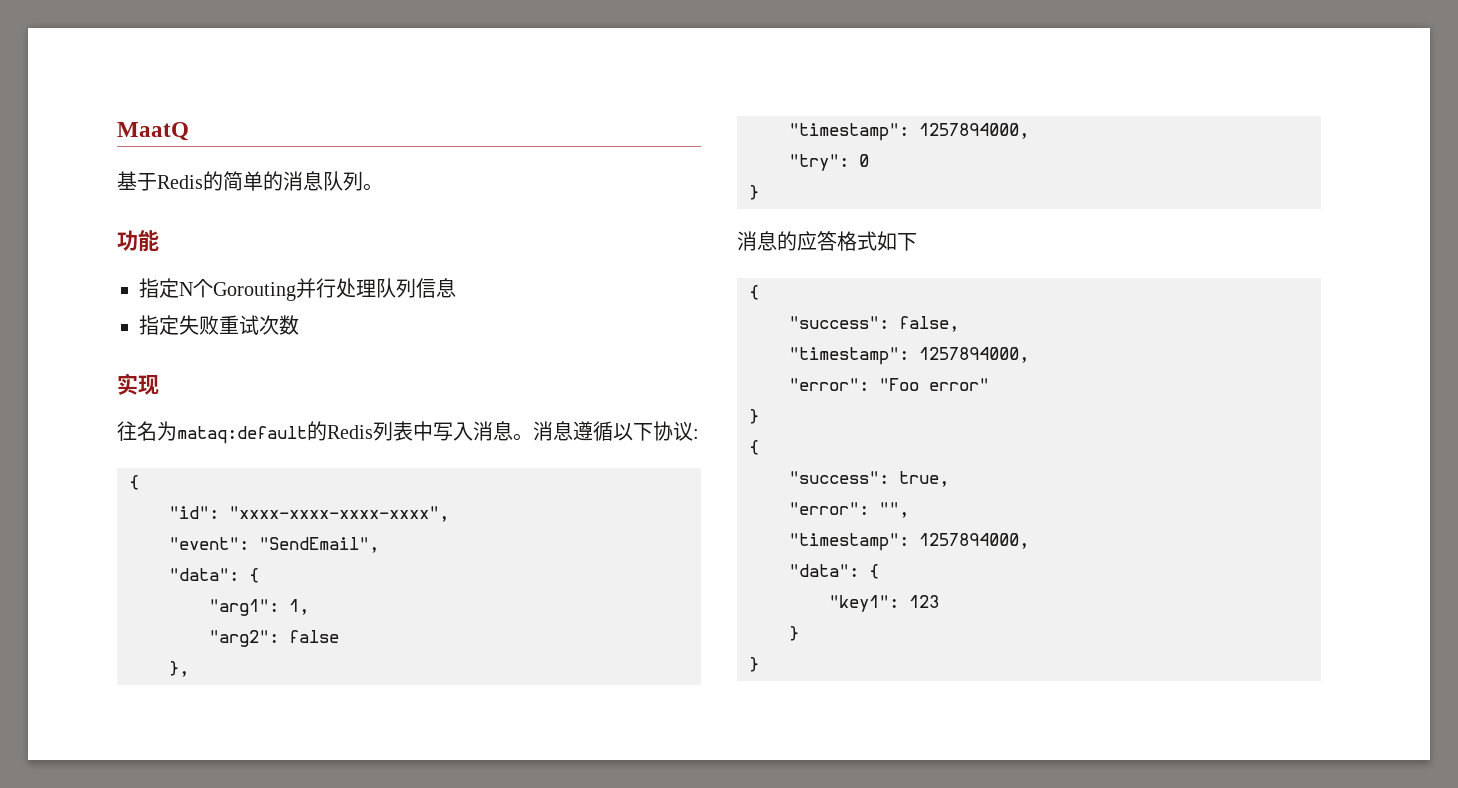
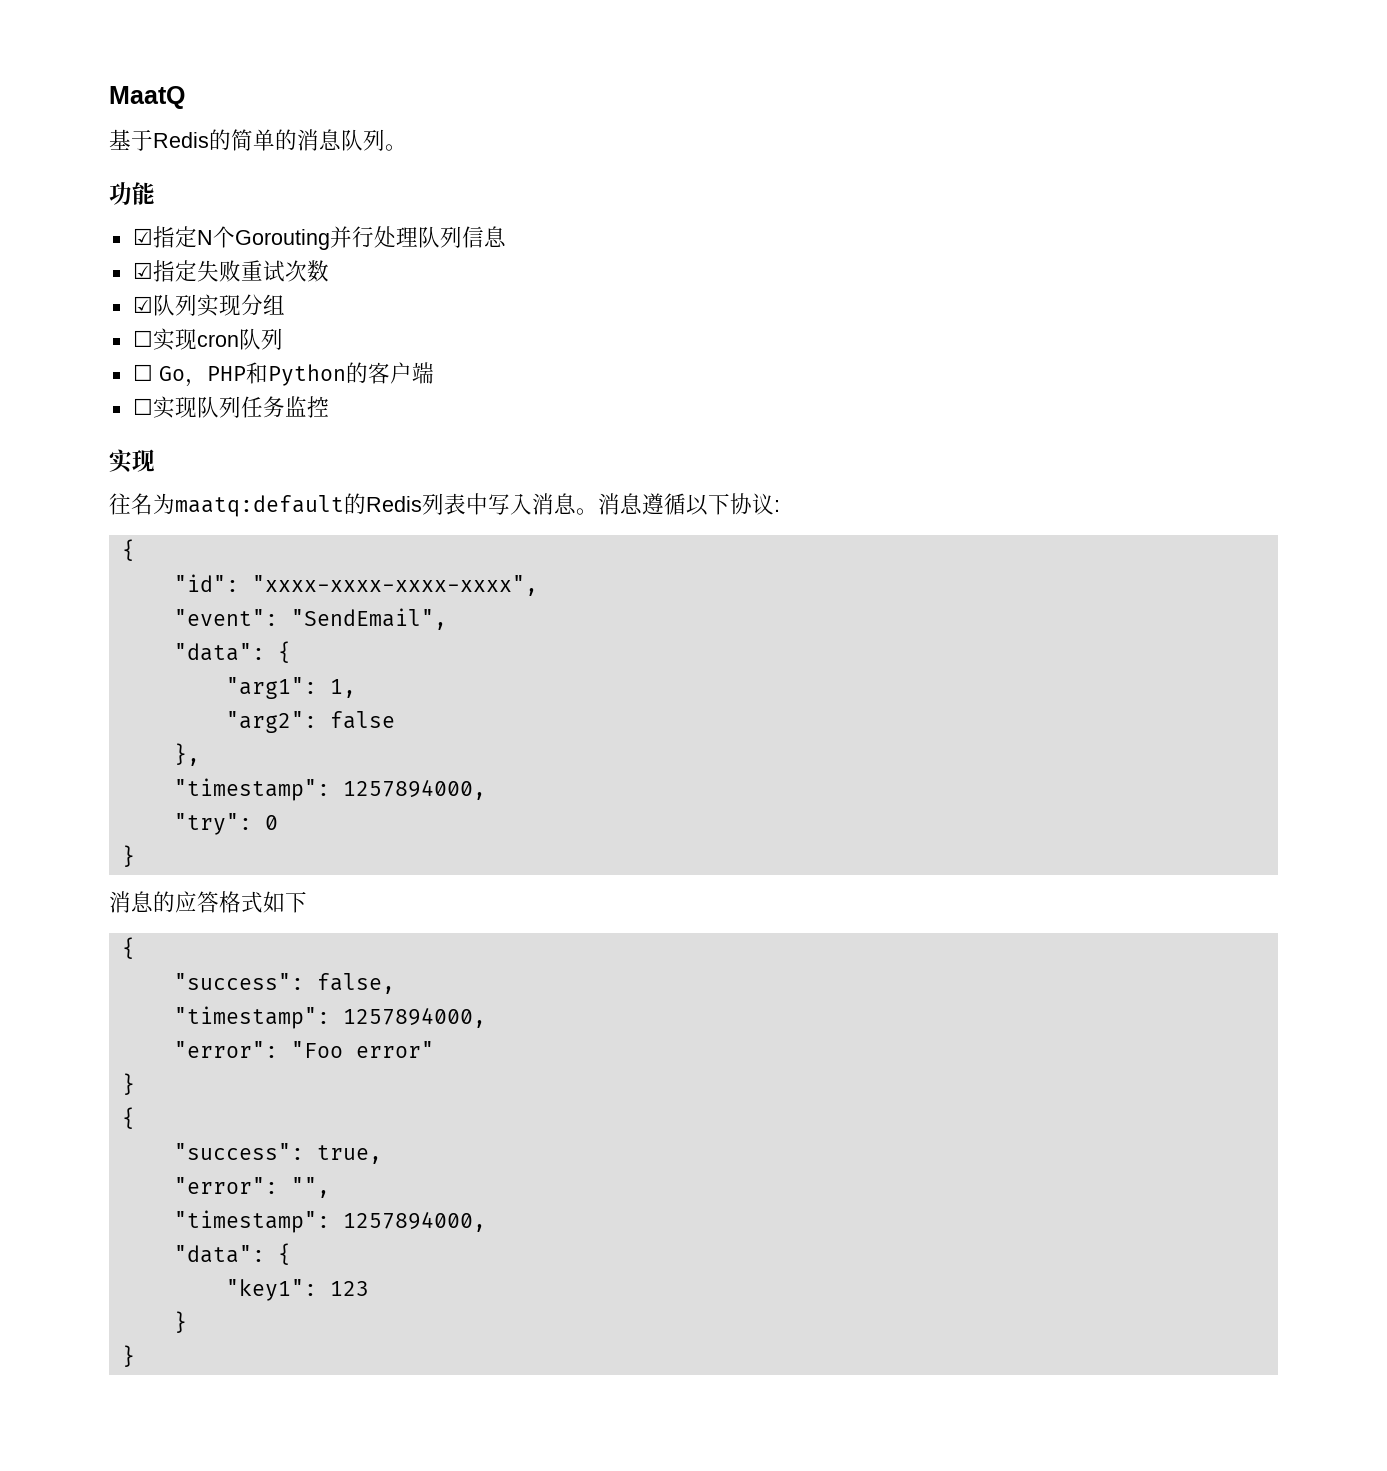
(159, 240) none -> [132,228,153,245] ☑
(456, 288) none -> [132,262,153,279] ☑
(299, 325) none -> [132,294,285,317] [132,328,283,351] [132,362,434,387] [132,396,329,419] // ☑队列实现分组 // ☐实现cron队列 // ☐ Go，PHP和Python的客户端 // ☐实现队列任务监控
[177,426,307,444] mataq:default -> [175,495,344,517] maatq:default

